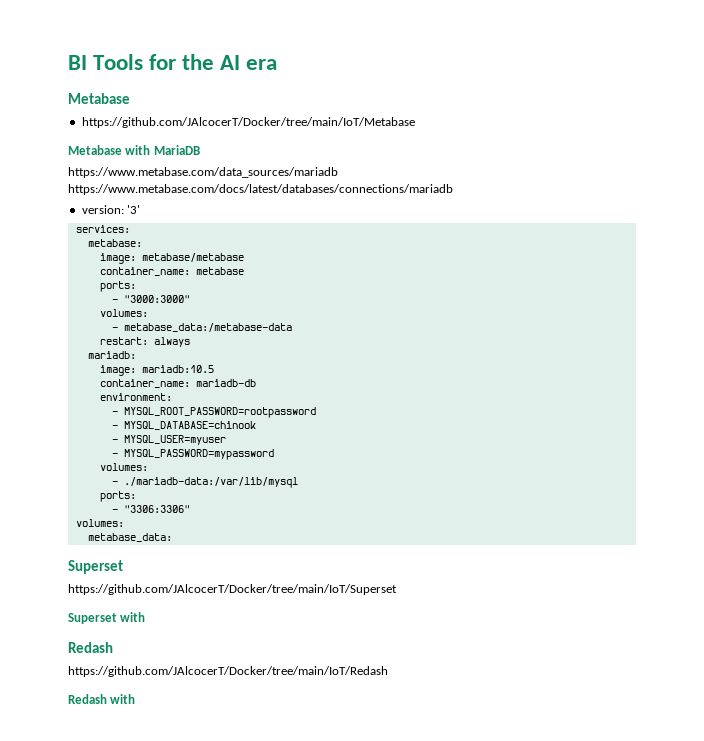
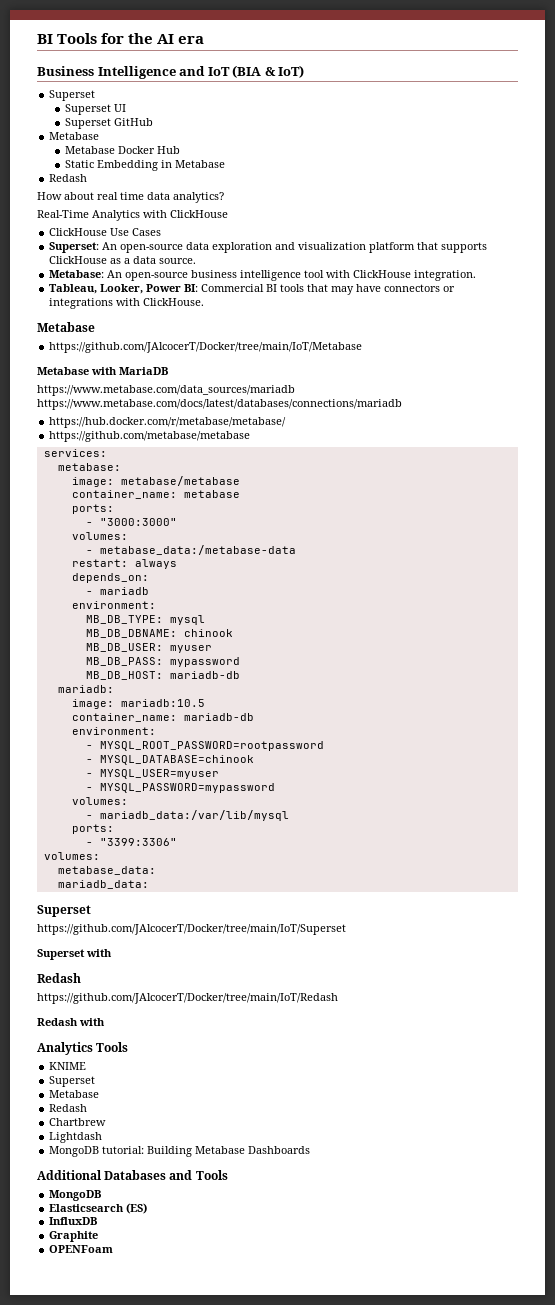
(278, 64) none -> [37,65,305,79] [49,90,96,101] [65,104,127,115] [65,118,154,129] [49,132,100,140] [65,146,181,154] [65,160,226,171] [49,174,88,182] [37,192,224,203] [37,210,228,221] [49,228,162,236] [49,242,488,253] [49,256,197,264] [49,270,477,281] [49,284,456,295] [49,298,205,309] // Business Intelligence and IoT (BIA & IoT) // Superset // Superset UI // Superset GitHub // Metabase // Metabase Docker Hub // Static Embedding in Metabase // Redash // How about real time data analytics? // Real-Time Analytics with ClickHouse // ClickHouse Use Cases // Superset: An open-source data exploration and visualization platform that supports ClickHouse as a data source. // Metabase: An open-source business intelligence tool with ClickHouse integration. // Tableau, Looker, Power BI: Commercial BI tools that may have connectors or integrations with ClickHouse.
[81,205,141,214] version: '3' -> [49,417,287,428] [49,431,251,442] https://hub.docker.com/r/metabase/metabase/ // https://github.com/metabase/metabase
(190, 342) none -> [71,573,149,583] [85,587,149,595] [71,601,156,609] [85,615,205,625] [85,629,233,638] [85,643,212,653] [85,657,240,667] [85,671,240,680] // depends_on: // - mariadb // environment: // MB_DB_TYPE: mysql // MB_DB_DBNAME: chinook // MB_DB_USER: myuser // MB_DB_PASS: mypassword // MB_DB_HOST: mariadb-db
[123,477,298,488] [99,491,136,502] [111,505,190,513] ./mariadb-data:/var/lib/mysql // ports: // - "3306:3306" -> [99,810,289,821] [71,824,114,834] [85,838,177,846] mariadb_data:/var/lib/mysql // ports: // - "3399:3306"
(172, 537) none -> [57,880,149,889] // mariadb_data:
(136, 699) none -> [37,1042,129,1055] [49,1062,87,1070] [49,1076,96,1087] [49,1090,100,1098] [49,1104,88,1112] [49,1118,107,1126] [49,1132,103,1143] [49,1146,311,1157] [37,1170,228,1180] [49,1190,102,1201] [49,1203,148,1214] [49,1217,98,1225] [49,1231,99,1242] [49,1245,114,1253] // Analytics Tools // KNIME // Superset // Metabase // Redash // Chartbrew // Lightdash // MongoDB tutorial: Building Metabase Dashboards // Additional Databases and Tools // MongoDB // Elasticsearch (ES) // InfluxDB // Graphite // OPENFoam

